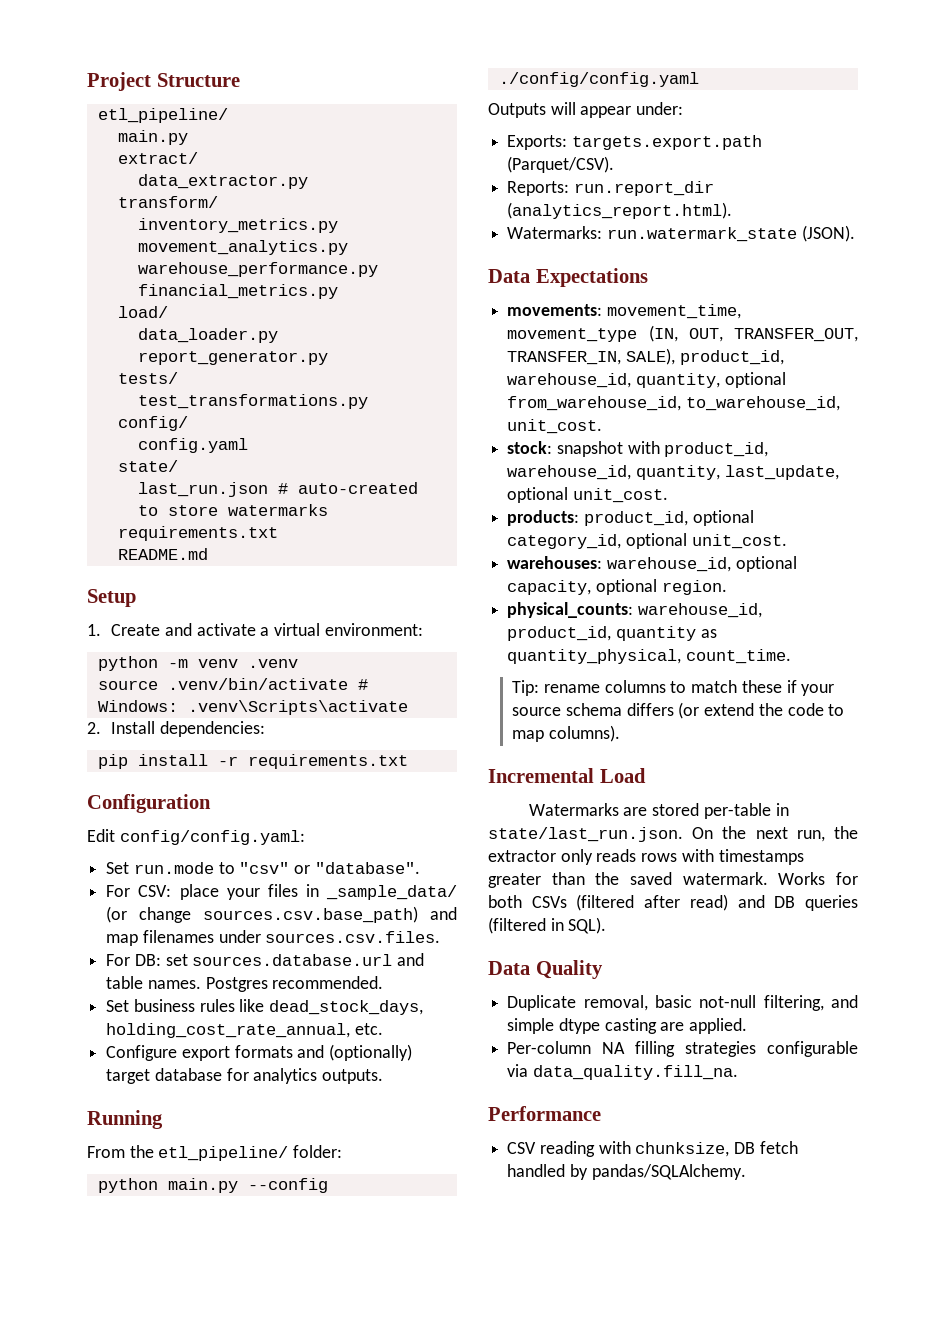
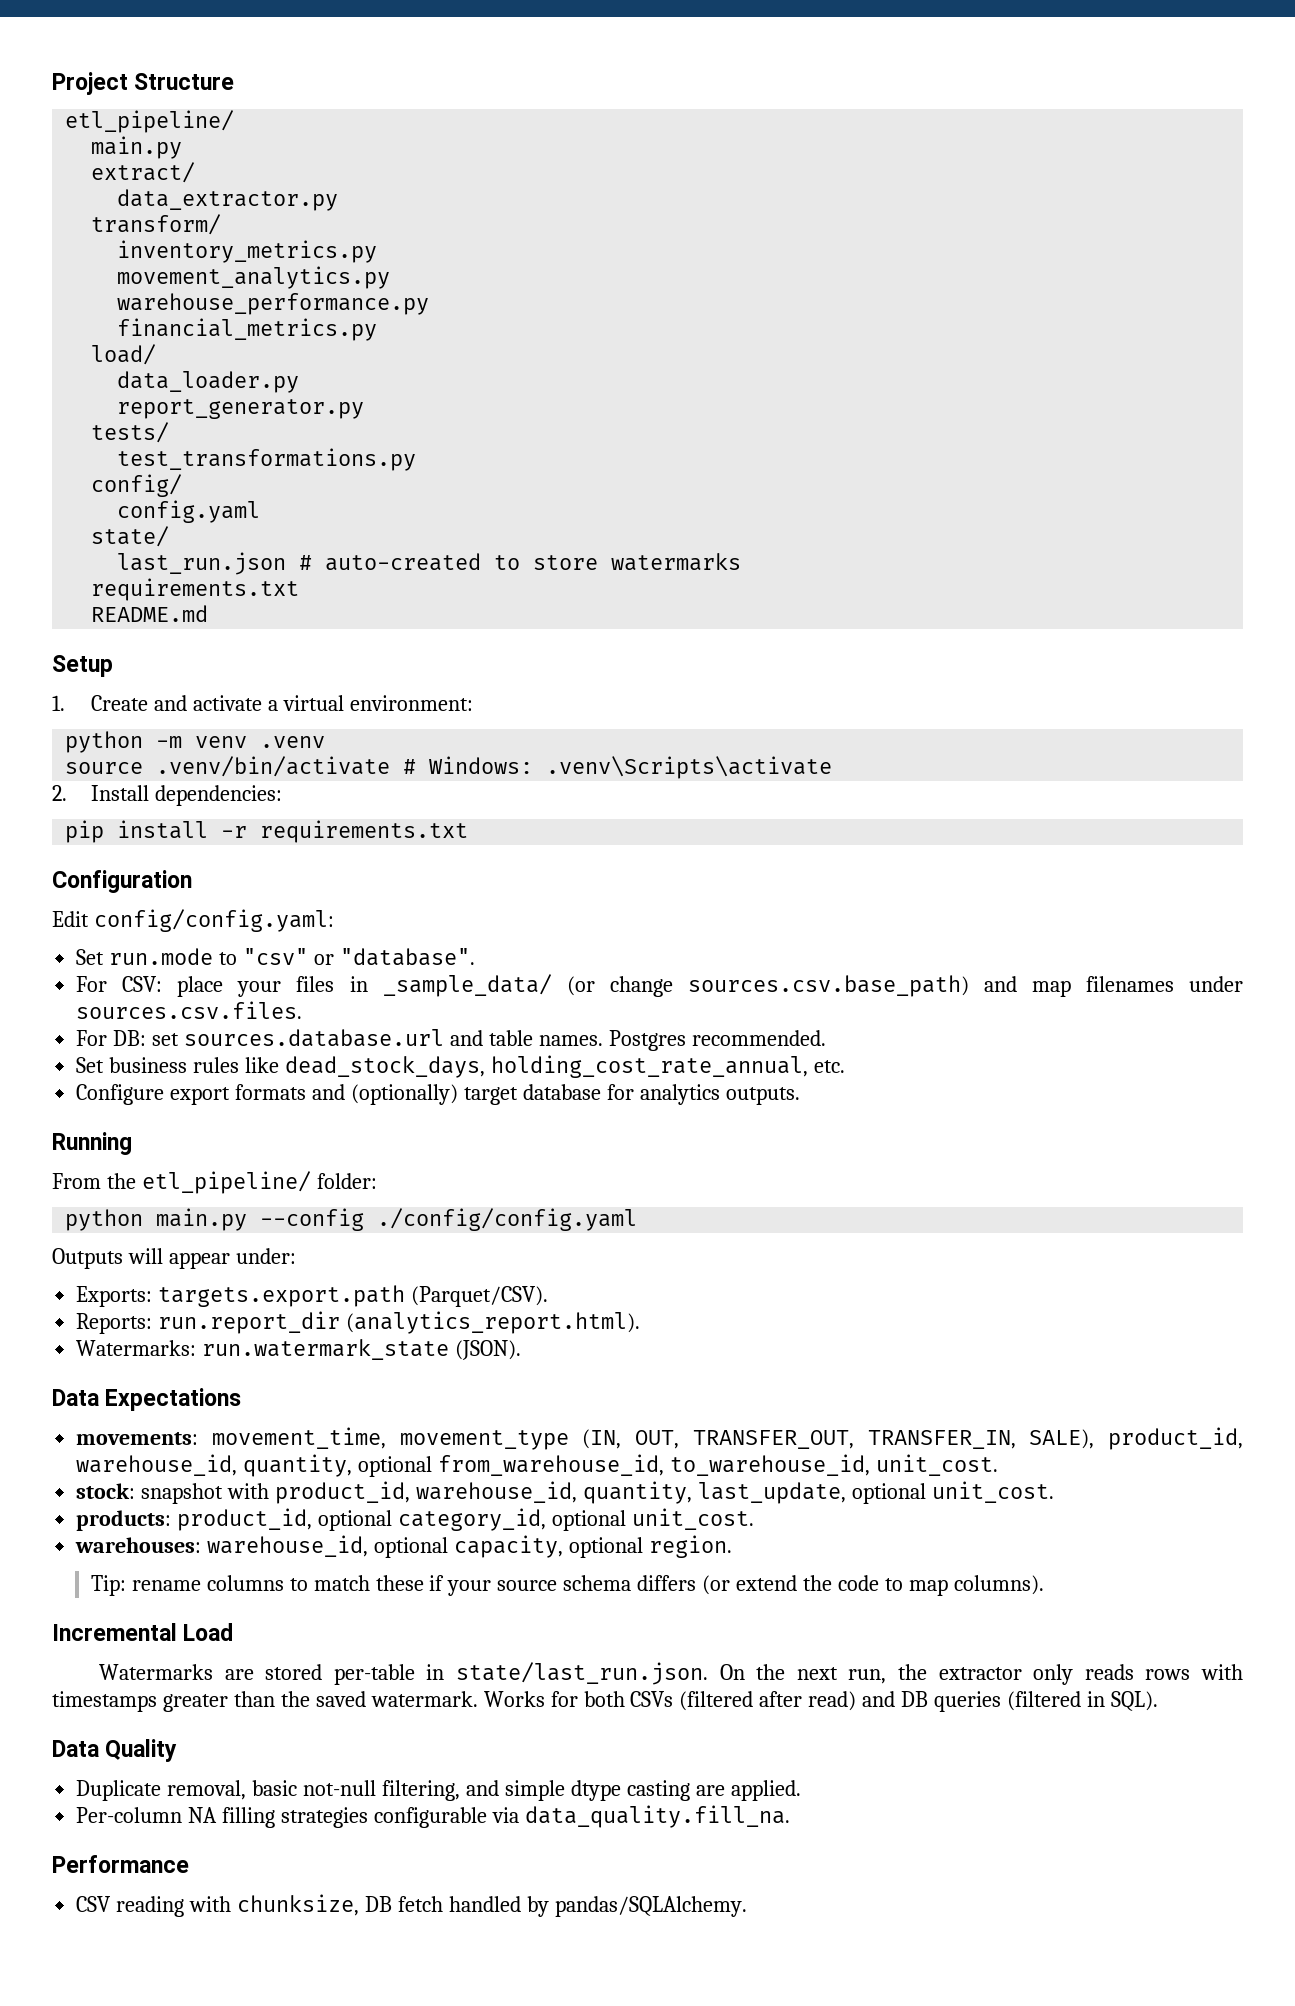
[507,602,762,618] [507,626,717,641] [507,649,791,664] // physical_counts: warehouse_id, product_id, quantity as quantity_physical, count_time. -> (732, 1546) none

